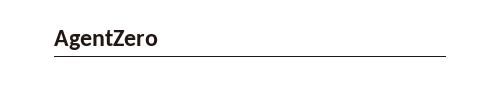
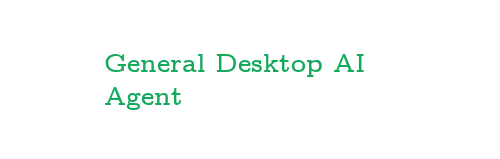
[54,30,158,50] AgentZero -> [104,54,365,77] [104,87,183,110] General Desktop AI Agent

